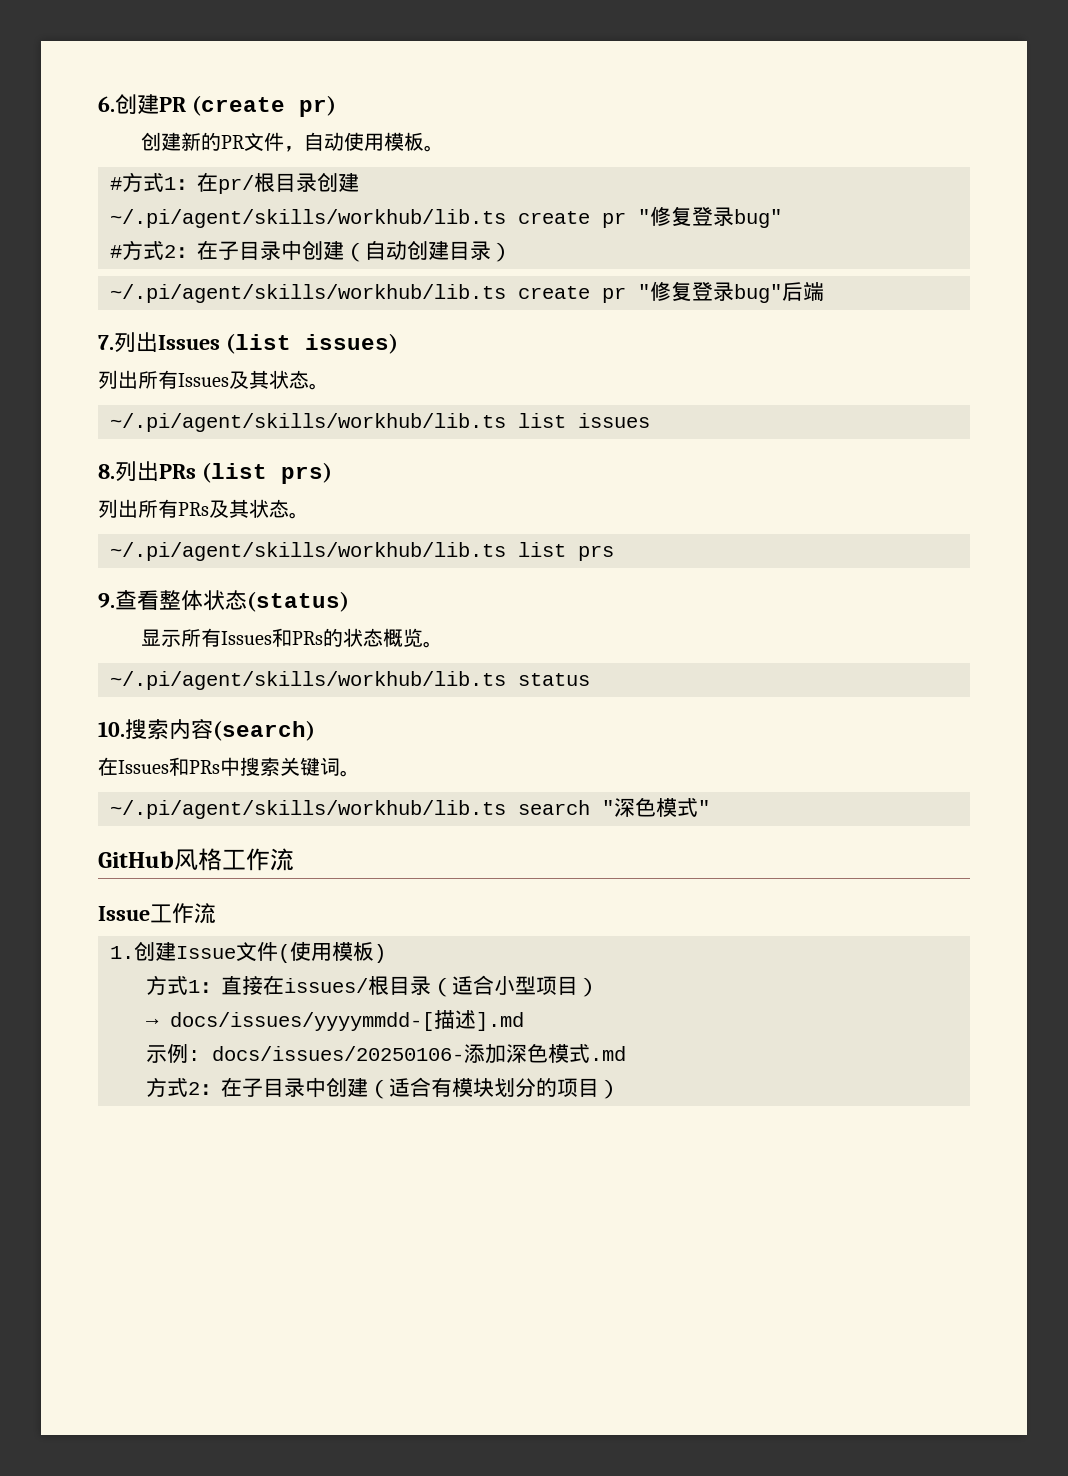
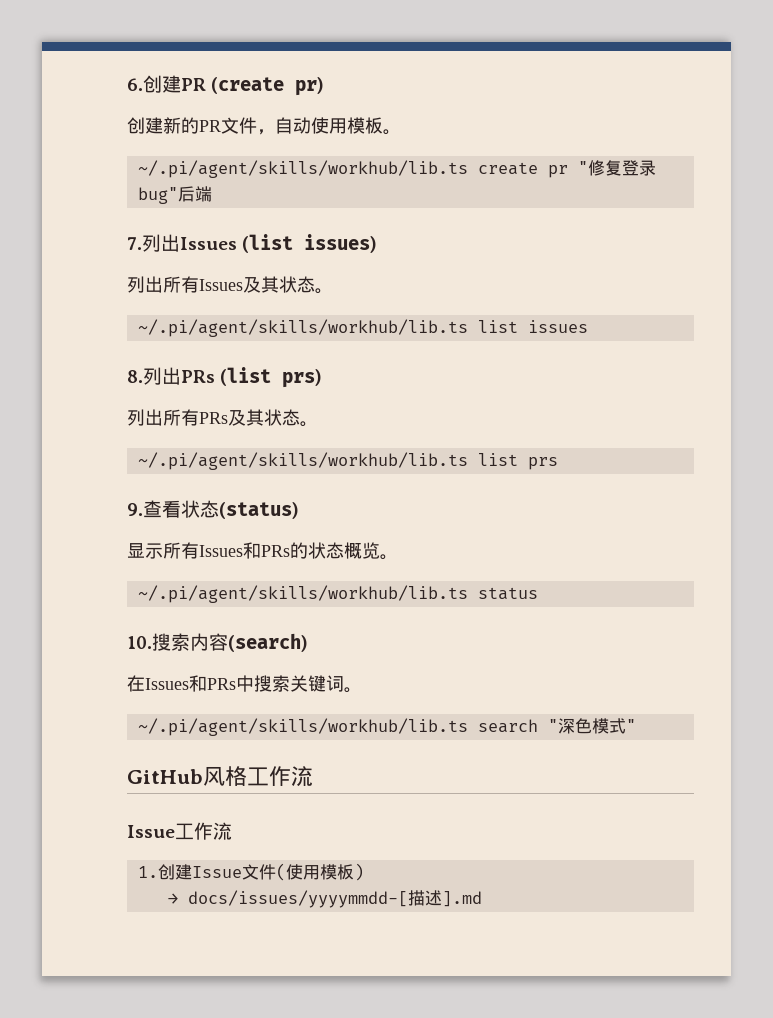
[110,172,359,194] [110,206,782,228] [110,240,512,262] // #方式1：在pr/根目录创建 // ~/.pi/agent/skills/workhub/lib.ts create pr "修复登录bug" // #方式2：在子目录中创建（自动创建目录） -> (401, 132) none
[159,590,203,611] 整体 -> (181, 509) none
[146,975,599,997] [146,1010,524,1031] [146,1043,626,1064] [146,1077,620,1099] 方式1：直接在issues/根目录（适合小型项目） // → docs/issues/yyyymmdd-[描述].md // 示例: docs/issues/20250106-添加深色模式.md // 方式2：在子目录中创建（适合有模块划分的项目） -> [167,890,482,908] → docs/issues/yyyymmdd-[描述].md

